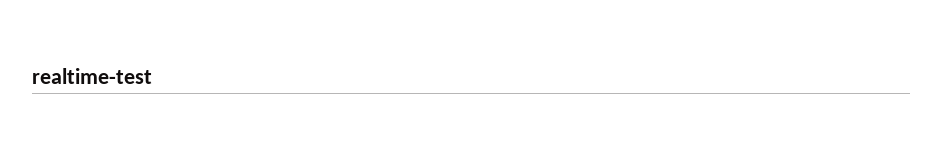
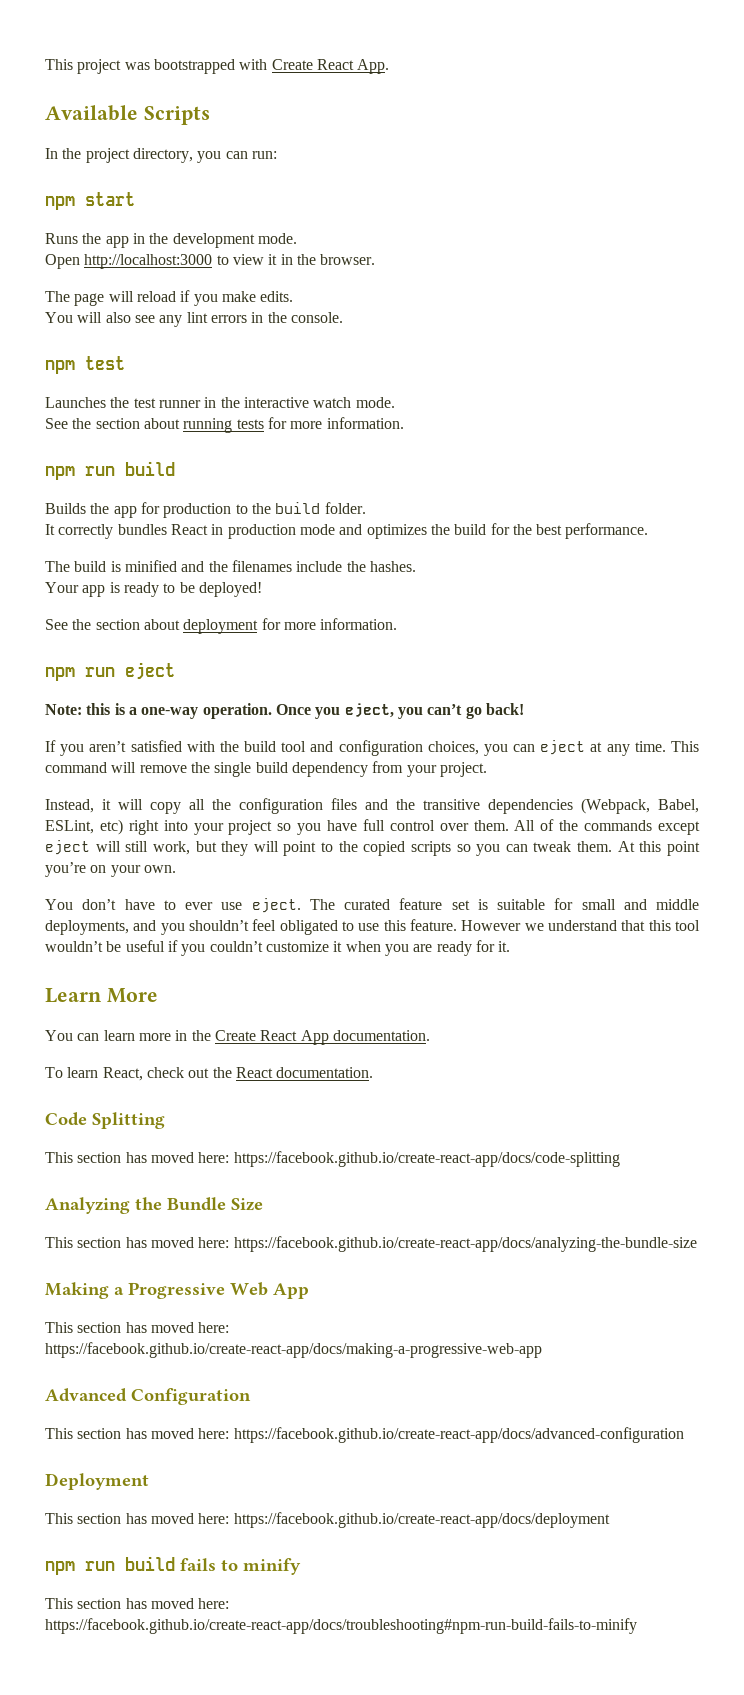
[32,68,152,84] realtime-test -> [45,59,390,74] [45,105,210,125] [45,148,277,163] [45,192,135,210] [45,233,297,248] [45,254,376,269] [45,290,294,306] [45,312,343,327] [45,356,125,374] [45,397,395,408] [45,417,404,433] [45,461,175,480] [45,502,366,518] [45,523,649,539] [45,560,416,572] [45,582,262,597] [45,618,398,634] [45,662,175,681] [45,703,524,719] [45,740,699,756] [45,761,487,777] [45,798,699,814] [45,819,700,835] [45,840,701,856] [45,862,176,877] [45,898,699,913] [45,919,701,935] [45,940,511,956] [45,988,158,1003] [45,1030,430,1045] [45,1067,374,1081] [45,1112,165,1129] [45,1151,620,1167] [45,1197,263,1214] [45,1236,697,1252] [45,1282,309,1299] [45,1322,230,1333] [45,1342,542,1358] [45,1388,251,1405] [45,1427,684,1443] [45,1473,149,1490] [45,1512,610,1528] [45,1556,301,1575] [45,1598,230,1609] [45,1618,637,1634] This project was bootstrapped with Create React App. // Available Scripts // In the project directory, you can run: // npm start // Runs the app in the development mode. // Open http://localhost:3000 to view it in the browser. // The page will reload if you make edits. // You will also see any lint errors in the console. // npm test // Launches the test runner in the interactive watch mode. // See the section about running tests for more information. // npm run build // Builds the app for production to the build folder. // It correctly bundles React in production mode and optimizes the build for the best performance. // The build is minified and the filenames include the hashes. // Your app is ready to be deployed! // See the section about deployment for more information. // npm run eject // Note: this is a one-way operation. Once you eject, you can’t go back! // If you aren’t satisfied with the build tool and configuration choices, you can eject at any time. This command will remove the single build dependency from your project. // Instead, it will copy all the configuration files and the transitive dependencies (Webpack, Babel, ESLint, etc) right into your project so you have full control over them. All of the commands except eject will still work, but they will point to the copied scripts so you can tweak them. At this point you’re on your own. // You don’t have to ever use eject. The curated feature set is suitable for small and middle deployments, and you shouldn’t feel obligated to use this feature. However we understand that this tool wouldn’t be useful if you couldn’t customize it when you are ready for it. // Learn More // You can learn more in the Create React App documentation. // To learn React, check out the React documentation. // Code Splitting // This section has moved here: https://facebook.github.io/create-react-app/docs/code-splitting // Analyzing the Bundle Size // This section has moved here: https://facebook.github.io/create-react-app/docs/analyzing-the-bundle-size // Making a Progressive Web App // This section has moved here: https://facebook.github.io/create-react-app/docs/making-a-progressive-web-app // Advanced Configuration // This section has moved here: https://facebook.github.io/create-react-app/docs/advanced-configuration // Deployment // This section has moved here: https://facebook.github.io/create-react-app/docs/deployment // npm run build fails to minify // This section has moved here: https://facebook.github.io/create-react-app/docs/troubleshooting#npm-run-build-fails-to-minify

